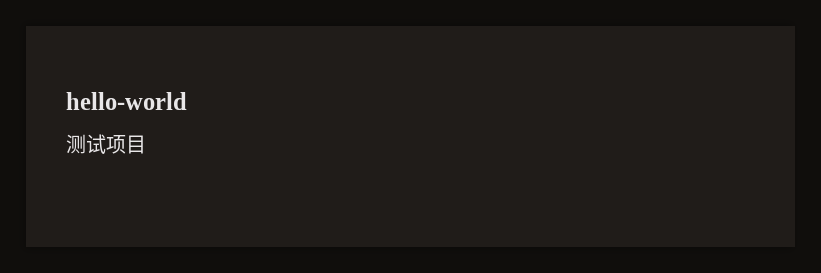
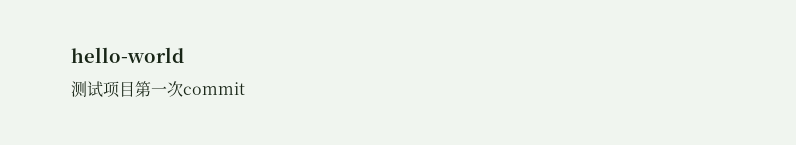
(146, 144) none -> [135,81,245,97] 第一次commit

